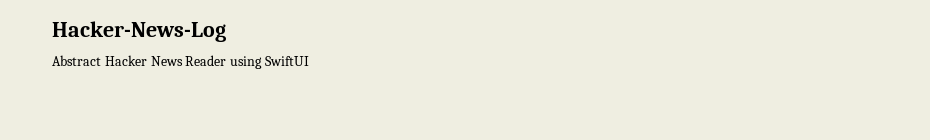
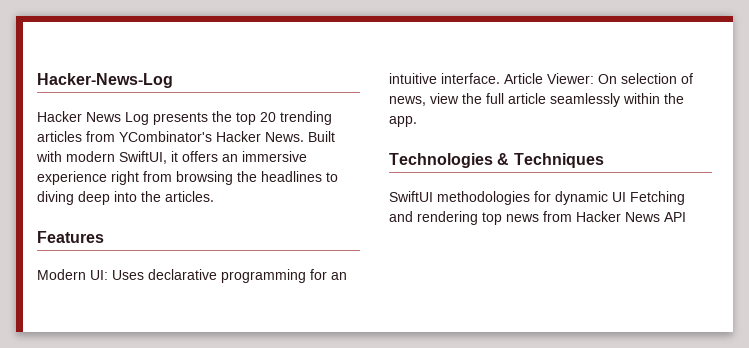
[52,55,309,69] Abstract Hacker News Reader using SwiftUI -> [37,111,332,125] [37,131,335,142] [36,151,307,164] [37,171,338,185] [37,191,214,205] [37,231,104,243] [37,269,347,283] [389,73,693,84] [389,93,684,107] [389,116,417,127] [389,153,604,168] [389,191,685,205] [389,211,686,225] Hacker News Log presents the top 20 trending articles from YCombinator's Hacker News. Built with modern SwiftUI, it offers an immersive experience right from browsing the headlines to diving deep into the articles. // Features // Modern UI: Uses declarative programming for an intuitive interface. Article Viewer: On selection of news, view the full article seamlessly within the app. // Technologies & Techniques // SwiftUI methodologies for dynamic UI Fetching and rendering top news from Hacker News API

